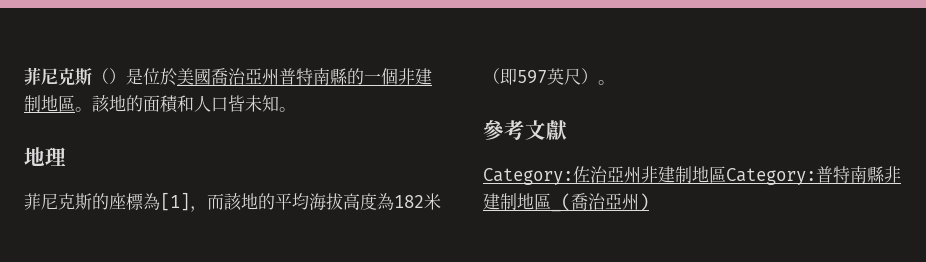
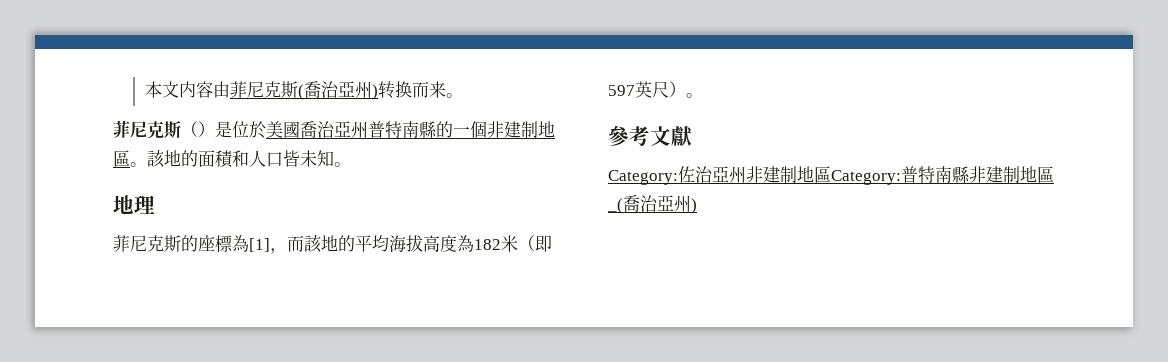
(24, 76) none -> [144,81,463,100] 本文内容由菲尼克斯(喬治亞州)转换而来。 //

